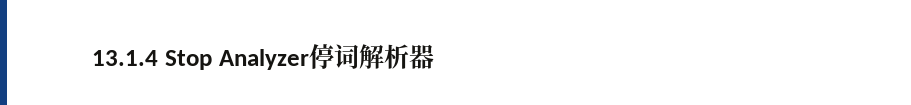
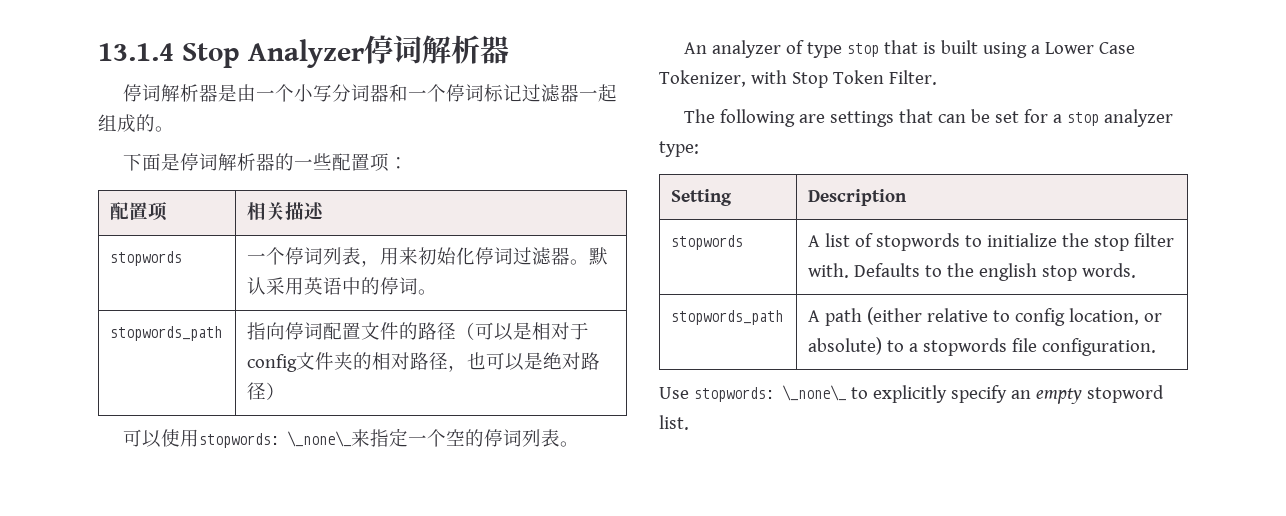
(434, 56) none -> [123,84,618,102] [98,114,174,133] [123,153,409,172] [110,202,169,221] [247,202,325,221] [110,251,183,266] [247,247,609,267] [247,277,438,295] [110,326,223,341] [247,322,590,341] [247,352,601,372] [247,382,286,400] [123,428,580,448] [684,40,1136,58] [659,70,937,88] [684,109,1174,127] [659,141,699,157] [671,189,733,206] [808,189,908,206] [671,235,744,250] [808,233,1175,251] [808,263,1137,281] [671,310,784,325] [808,307,1163,326] [808,337,1157,356] [659,385,1164,404] [659,415,689,430] // 停词解析器是由一个小写分词器和一个停词标记过滤器一起组成的。 // 下面是停词解析器的一些配置项： // 配置项 | 相关描述 // stopwords | 一个停词列表，用来初始化停词过滤器。默认采用英语中的停词。 // stopwords_path | 指向停词配置文件的路径（可以是相对于config文件夹的相对路径，也可以是绝对路径） // 可以使用stopwords: \_none\_来指定一个空的停词列表。 // An analyzer of type stop that is built using a Lower Case Tokenizer, with Stop Token Filter. // The following are settings that can be set for a stop analyzer type: // Setting | Description // stopwords | A list of stopwords to initialize the stop filter with. Defaults to the english stop words. // stopwords_path | A path (either relative to config location, or absolute) to a stopwords file configuration. // Use stopwords: \_none\_ to explicitly specify an empty stopword list.

